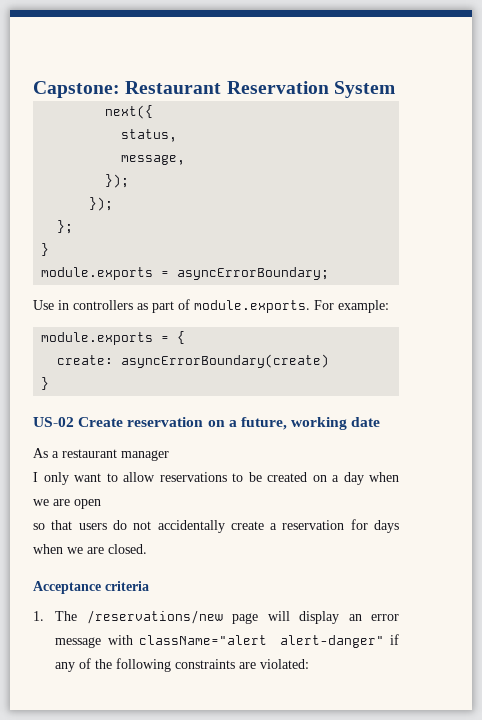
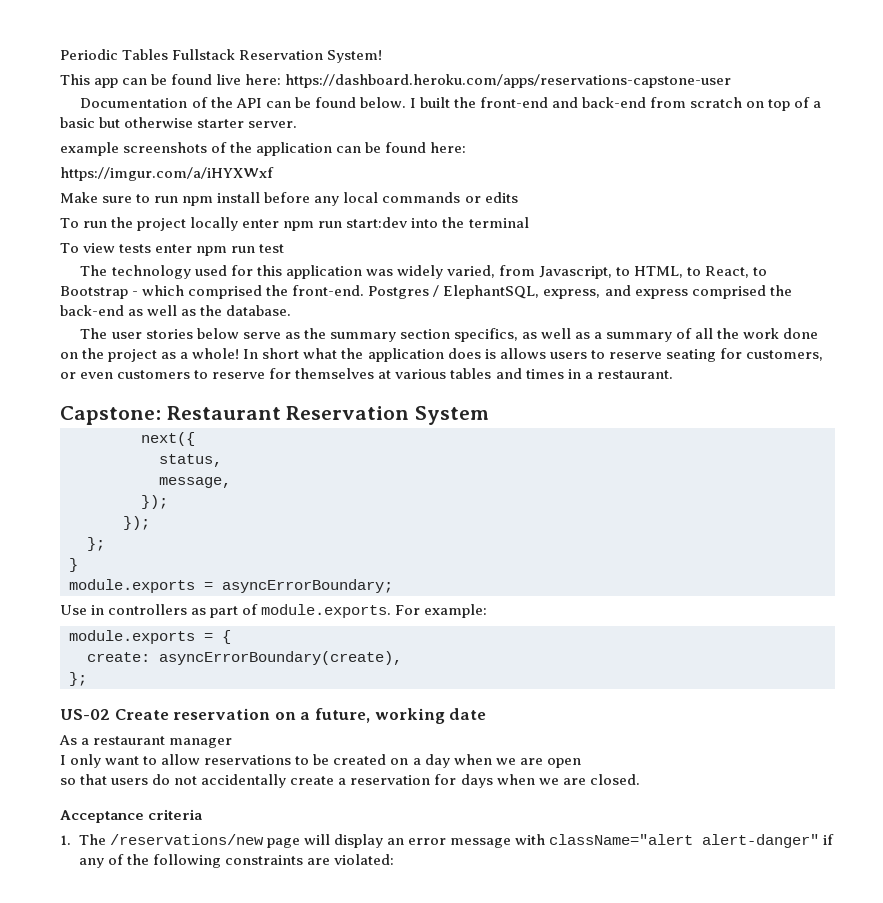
(33, 89) none -> [60,49,383,63] [60,74,732,88] [80,97,822,111] [60,117,298,128] [60,142,467,156] [60,167,274,181] [60,192,518,206] [60,217,529,231] [60,243,285,256] [80,265,768,279] [60,285,792,299] [60,305,292,316] [80,328,819,342] [60,348,823,362] [60,368,673,379] Periodic Tables Fullstack Reservation System! // This app can be found live here: https://dashboard.heroku.com/apps/reservations-capstone-user // Documentation of the API can be found below. I built the front-end and back-end from scratch on top of a basic but otherwise starter server. // example screenshots of the application can be found here: // https://imgur.com/a/iHYXWxf // Make sure to run npm install before any local commands or edits // To run the project locally enter npm run start:dev into the terminal // To view tests enter npm run test // The technology used for this application was widely varied, from Javascript, to HTML, to React, to Bootstrap - which comprised the front-end. Postgres / ElephantSQL, express, and express comprised the back-end as well as the database. // The user stories below serve as the summary section specifics, as well as a summary of all the work done on the project as a whole! In short what the application does is allows users to reserve seating for customers, or even customers to reserve for themselves at various tables and times in a restaurant. //
[121,354,330,368] [41,377,50,390] asyncErrorBoundary(create) // } -> [159,651,402,665] [69,672,87,686] asyncErrorBoundary(create), // };

